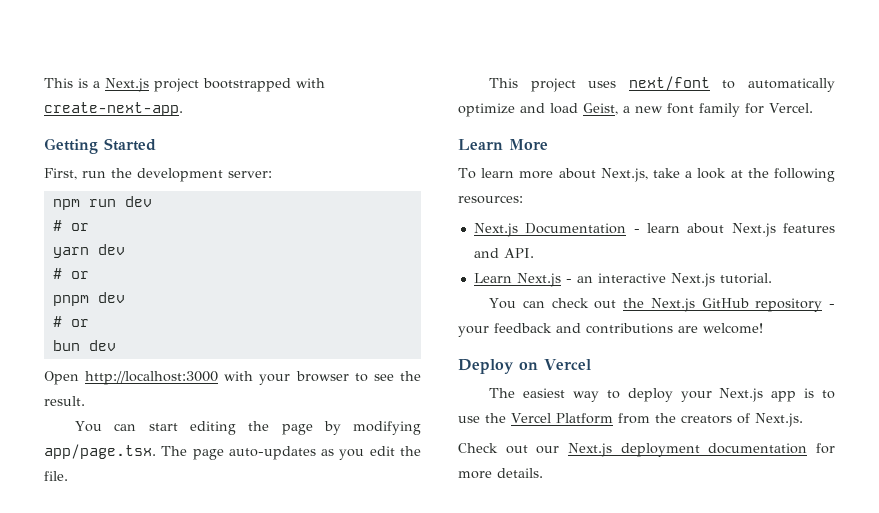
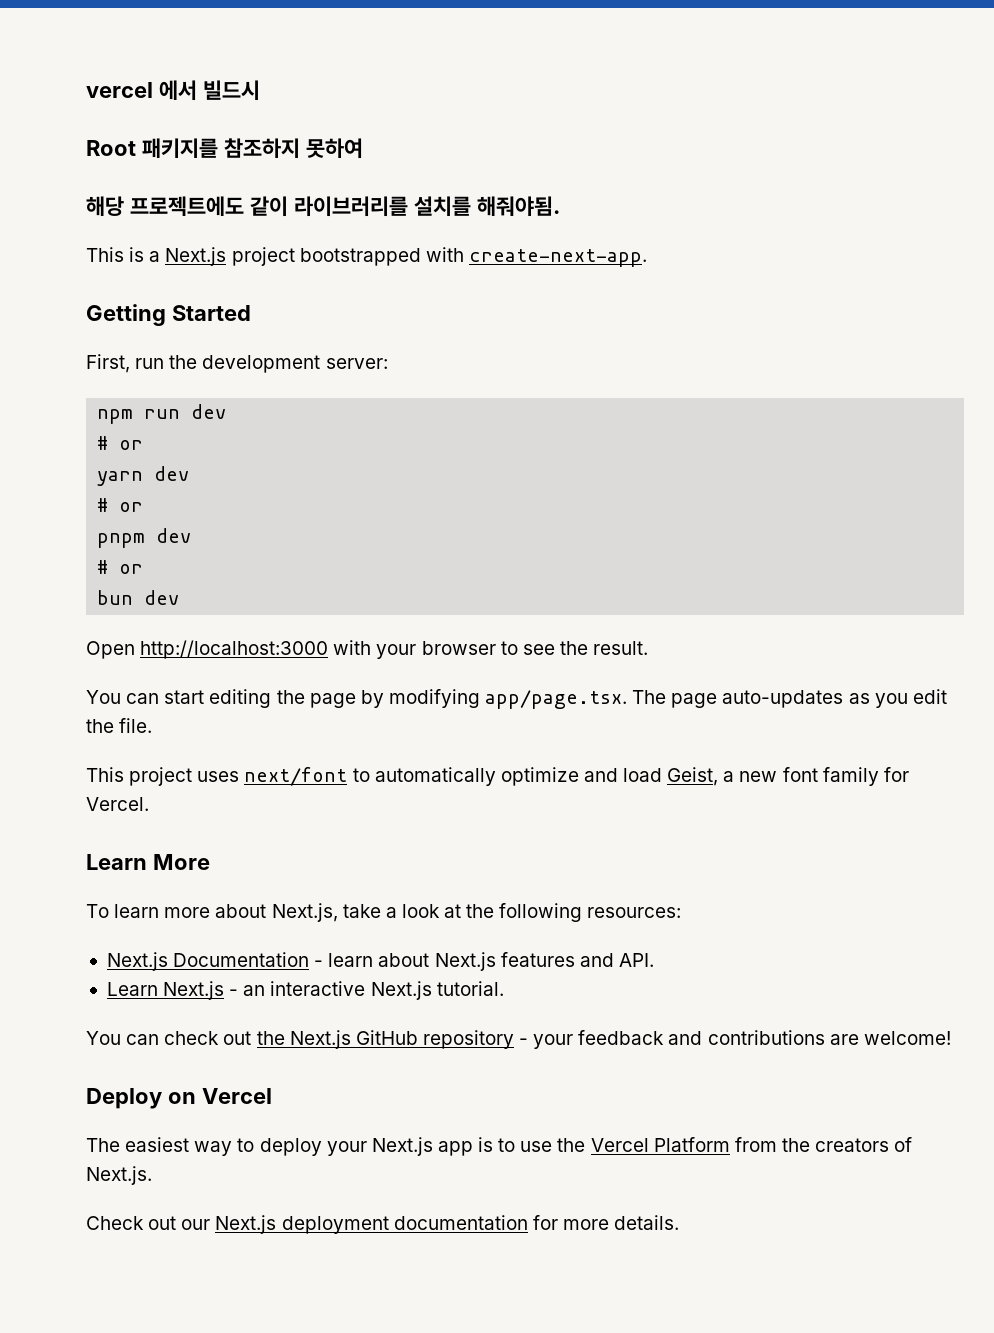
(44, 83) none -> [86,80,260,101] [86,138,363,159] [86,196,560,217] vercel 에서 빌드시 // Root 패키지를 참조하지 못하여 // 해당 프로젝트에도 같이 라이브러리를 설치를 해줘야됨. //

